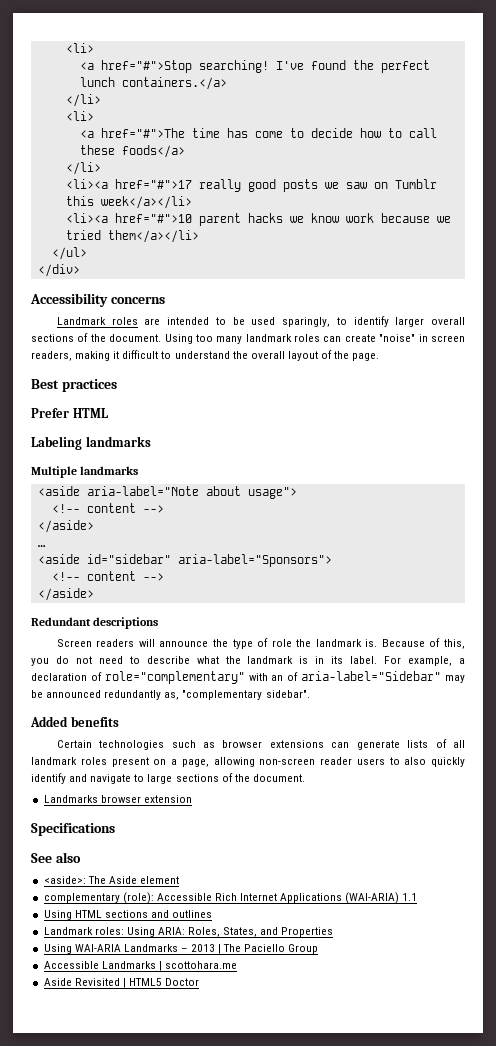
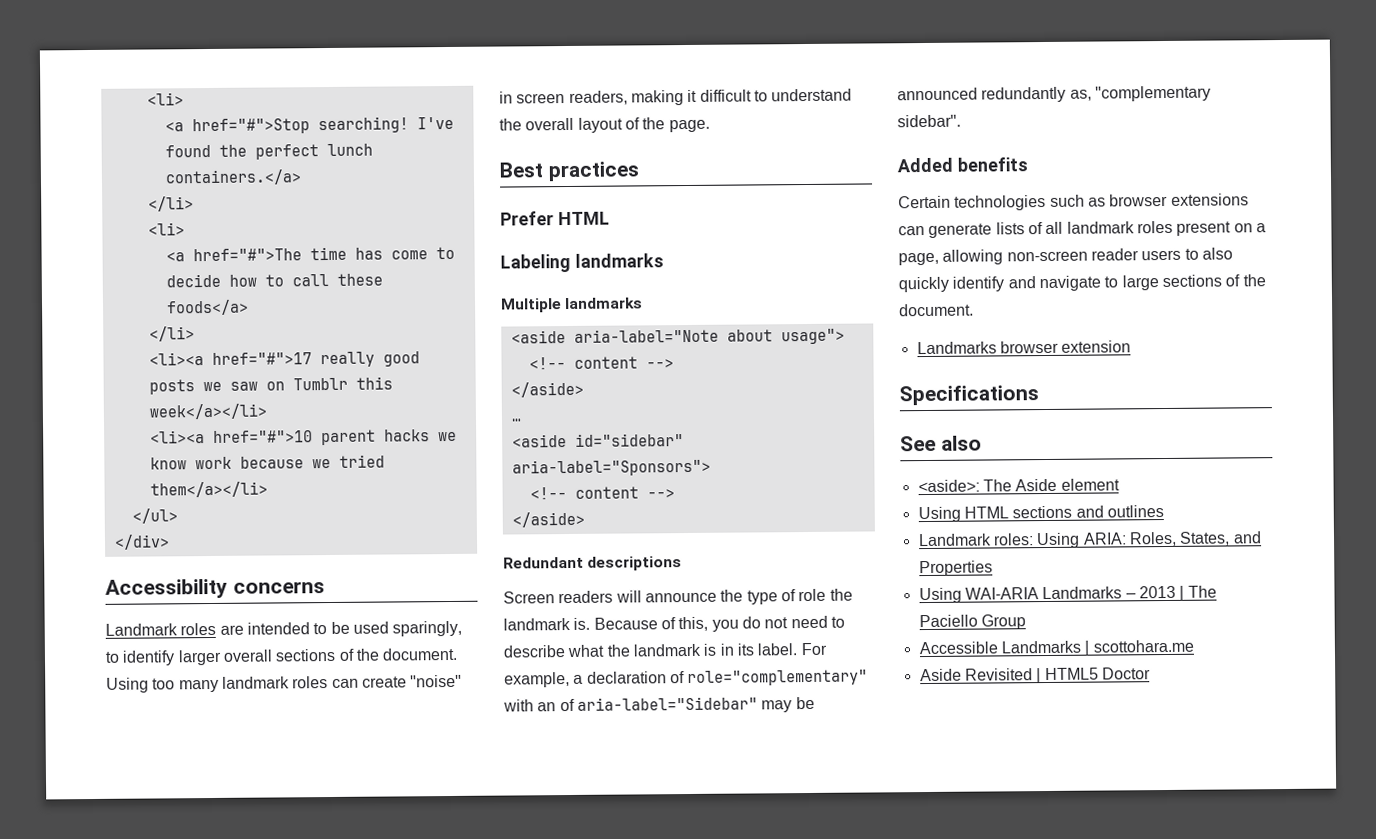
[43,892,418,904] // complementary (role): Accessible Rich Internet Applications (WAI-ARIA) 1.1 -> (1120, 484) none

